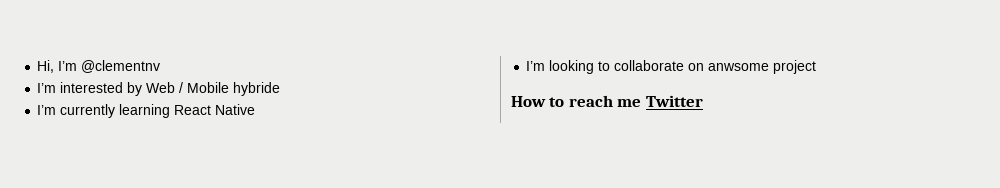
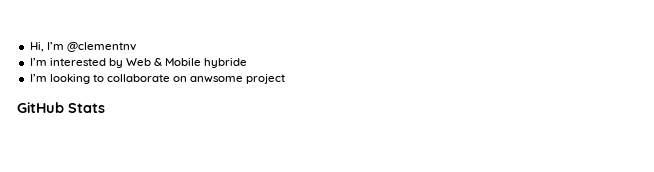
[179,82,184,93] / -> [154,58,163,66] &
[37,104,256,118] // I’m currently learning React Native -> (248, 63) none
[511,95,703,107] How to reach me Twitter -> [17,102,105,113] GitHub Stats

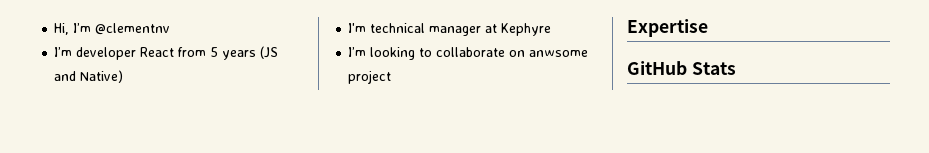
[49,58,248,68] interested by Web & Mobile hybride -> [76,46,279,60] [54,70,124,83] [348,23,552,36] developer React from 5 years (JS and Native) // I'm technical manager at Kephyre
(286, 79) none -> [627,19,708,37] // Expertise

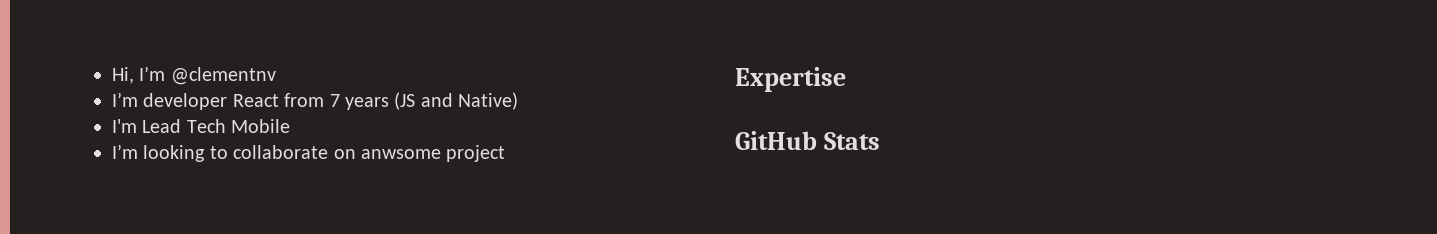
[210,47,219,57] 5 -> [329,94,340,107] 7
[370,23,552,36] technical manager at Kephyre -> [142,119,291,133] Lead Tech Mobile

